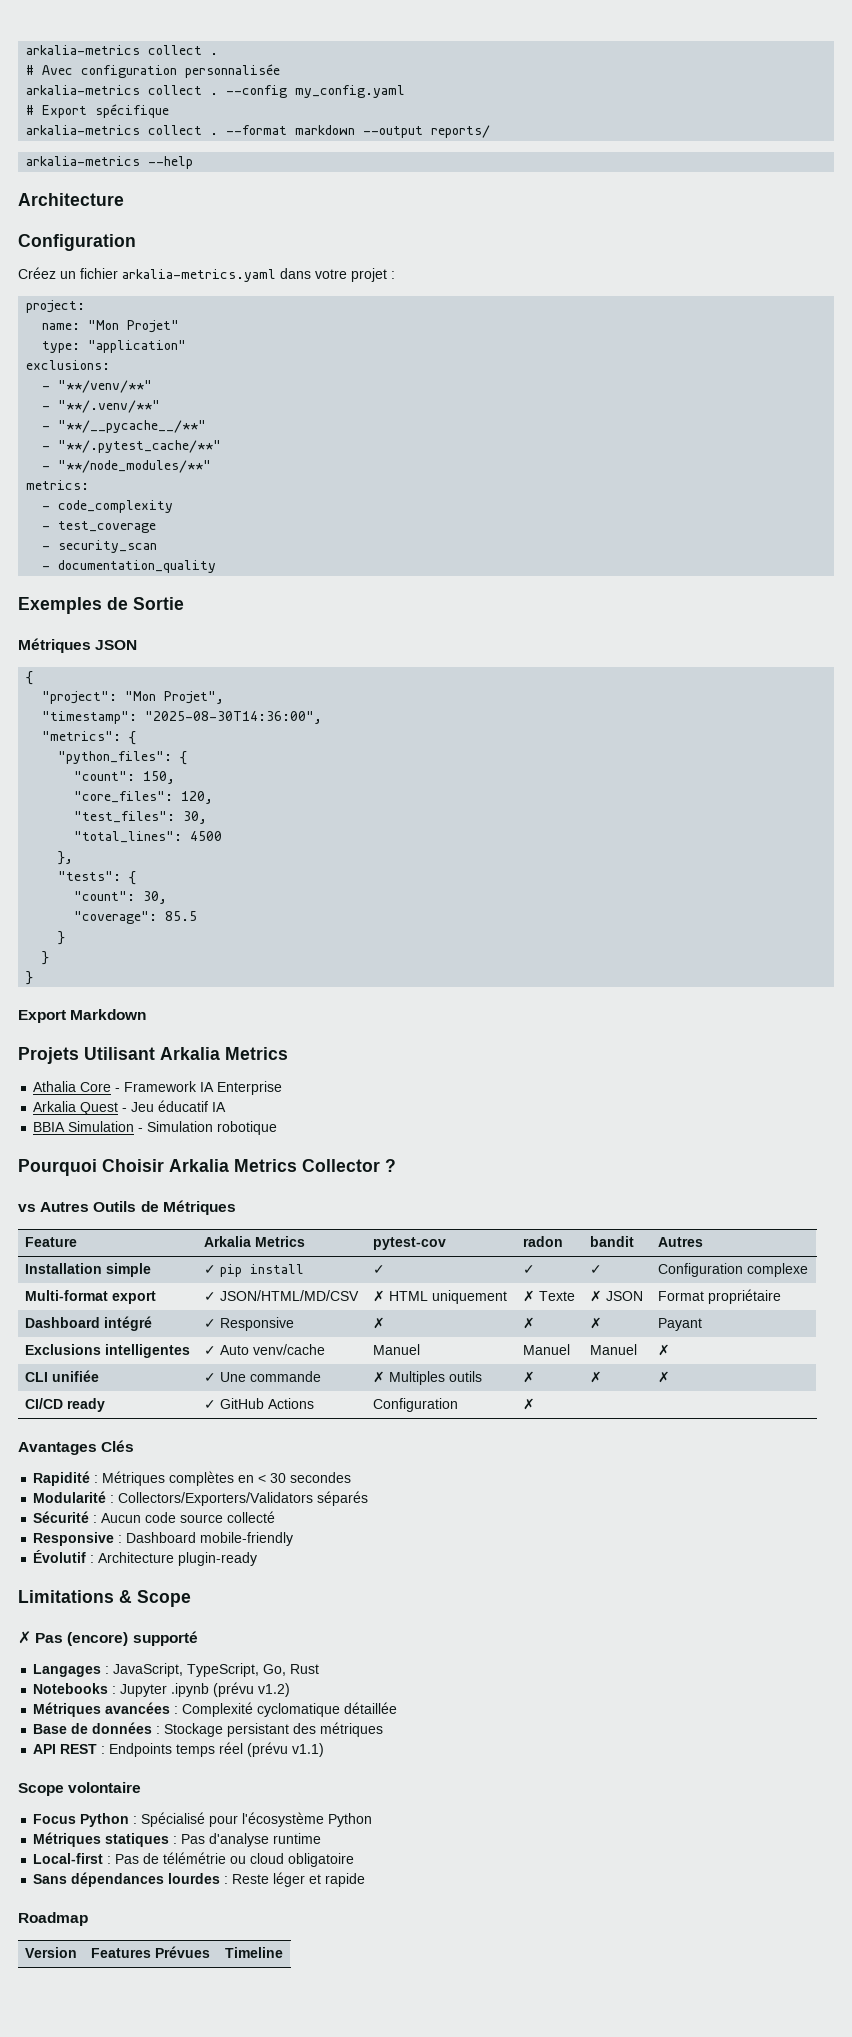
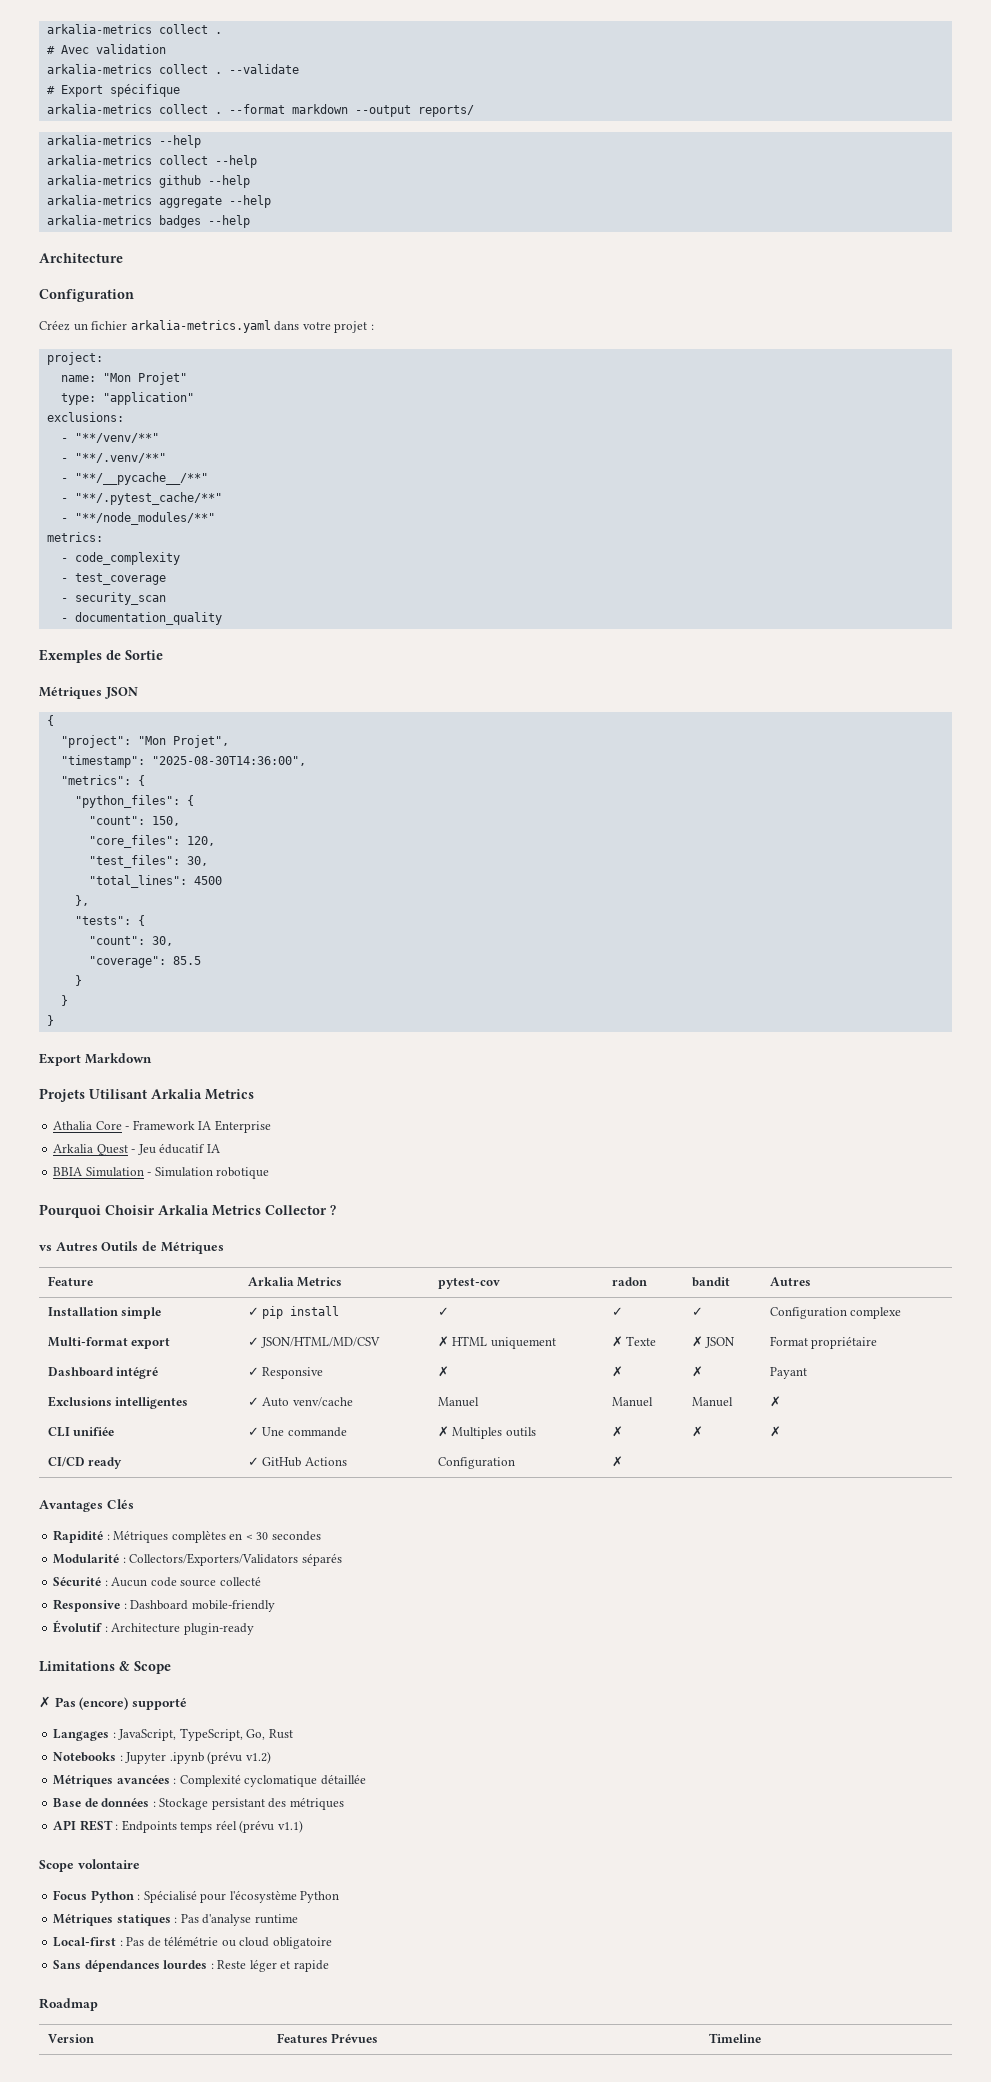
[81,64,281,78] [26,85,406,98] configuration personnalisée // arkalia-metrics collect . --config my_config.yaml -> [95,44,166,54] [46,64,299,74] validation // arkalia-metrics collect . --validate
(194, 162) none -> [46,155,257,168] [46,175,250,188] [46,195,271,208] [46,215,250,228] // arkalia-metrics collect --help // arkalia-metrics github --help // arkalia-metrics aggregate --help // arkalia-metrics badges --help

